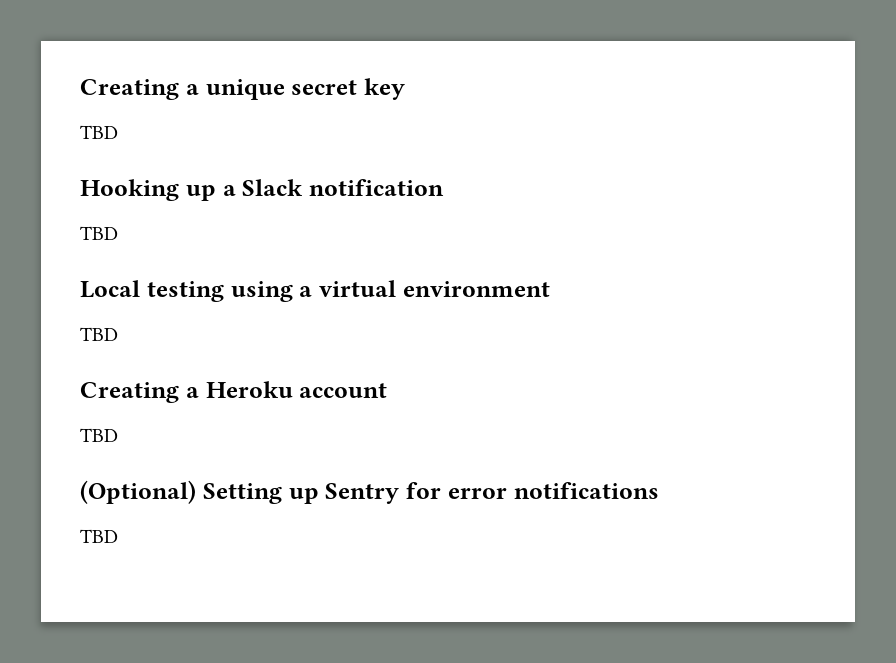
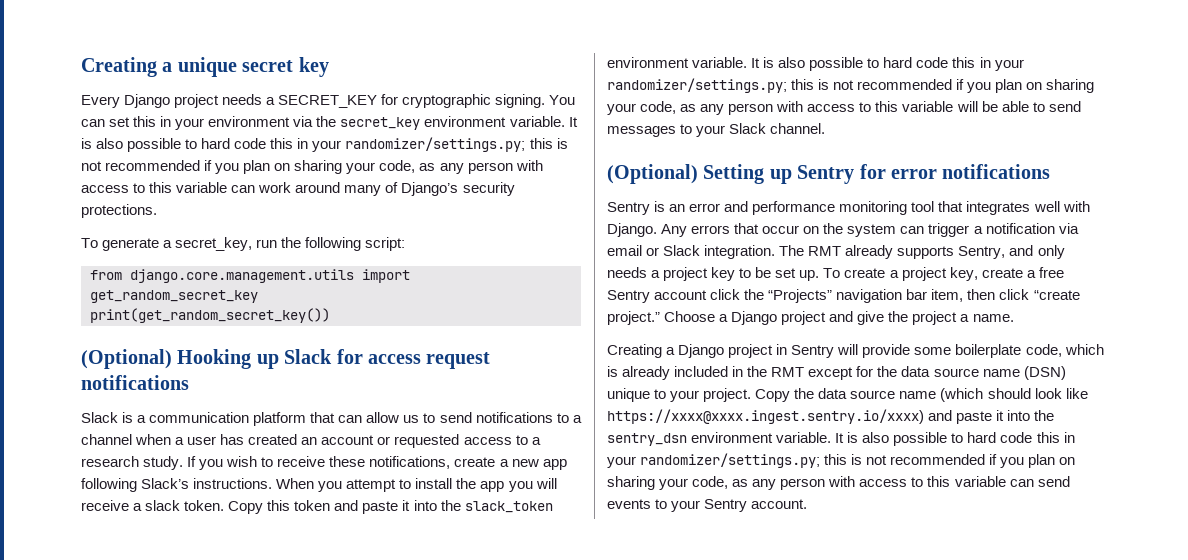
[80,125,118,139] [80,179,444,201] [80,226,118,240] [80,280,550,302] [80,327,118,341] [80,381,388,403] [80,428,118,442] TBD // Hooking up a Slack notification // TBD // Local testing using a virtual environment // TBD // Creating a Heroku account // TBD -> [81,94,576,108] [81,116,578,130] [81,137,568,152] [81,160,543,174] [81,182,515,196] [81,204,157,218] [81,237,406,251] [90,269,410,283] [90,290,258,303] [90,308,330,323] [81,349,491,369] [81,375,189,390] [81,412,582,426] [81,434,541,448] [81,456,567,470] [81,478,557,492] [81,500,553,514] [607,57,1024,71] [607,78,1095,93] [607,101,1081,115] [607,123,826,137] Every Django project needs a SECRET_KEY for cryptographic signing. You can set this in your environment via the secret_key environment variable. It is also possible to hard code this in your randomizer/settings.py; this is not recommended if you plan on sharing your code, as any person with access to this variable can work around many of Django’s security protections. // To generate a secret_key, run the following script: // from django.core.management.utils import get_random_secret_key // print(get_random_secret_key()) // (Optional) Hooking up Slack for access request notifications // Slack is a communication platform that can allow us to send notifications to a channel when a user has created an account or requested access to a research study. If you wish to receive these notifications, create a new app following Slack’s instructions. When you attempt to install the app you will receive a slack token. Copy this token and paste it into the slack_token environment variable. It is also possible to hard code this in your randomizer/settings.py; this is not recommended if you plan on sharing your code, as any person with access to this variable will be able to send messages to your Slack channel.
[80,529,118,543] TBD -> [607,201,1090,215] [607,223,1079,237] [607,245,1065,259] [607,267,1064,281] [607,289,1080,303] [607,311,1014,325] [607,344,1104,358] [607,366,1066,380] [607,388,1088,402] [607,409,1055,424] [607,432,1075,446] [607,453,1076,468] [607,476,1070,490] [607,499,808,512] Sentry is an error and performance monitoring tool that integrates well with Django. Any errors that occur on the system can trigger a notification via email or Slack integration. The RMT already supports Sentry, and only needs a project key to be set up. To create a project key, create a free Sentry account click the “Projects” navigation bar item, then click “create project.” Choose a Django project and give the project a name. // Creating a Django project in Sentry will provide some boilerplate code, which is already included in the RMT except for the data source name (DSN) unique to your project. Copy the data source name (which should look like https://xxxx@xxxx.ingest.sentry.io/xxxx) and paste it into the sentry_dsn environment variable. It is also possible to hard code this in your randomizer/settings.py; this is not recommended if you plan on sharing your code, as any person with access to this variable can send events to your Sentry account.

